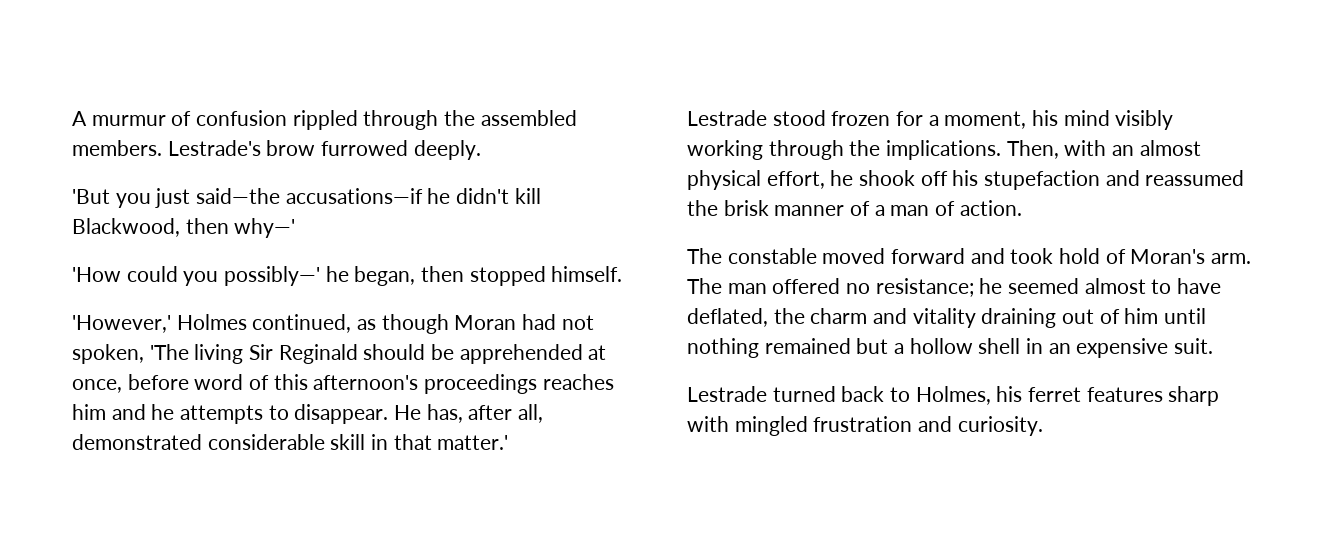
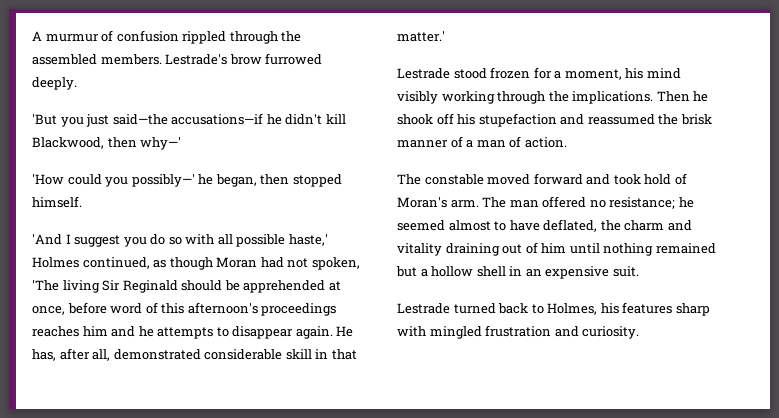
[72,315,171,333] 'However,' -> [32,234,328,247] 'And I suggest you do so with all possible haste,'
[294,404,389,424] disappear. -> [232,326,333,339] disappear again.
[1006,140,1201,159] [687,170,825,190] Then, with an almost physical effort, -> [656,91,690,102] Then
[1028,387,1082,402] ferret -> (619, 308) none

